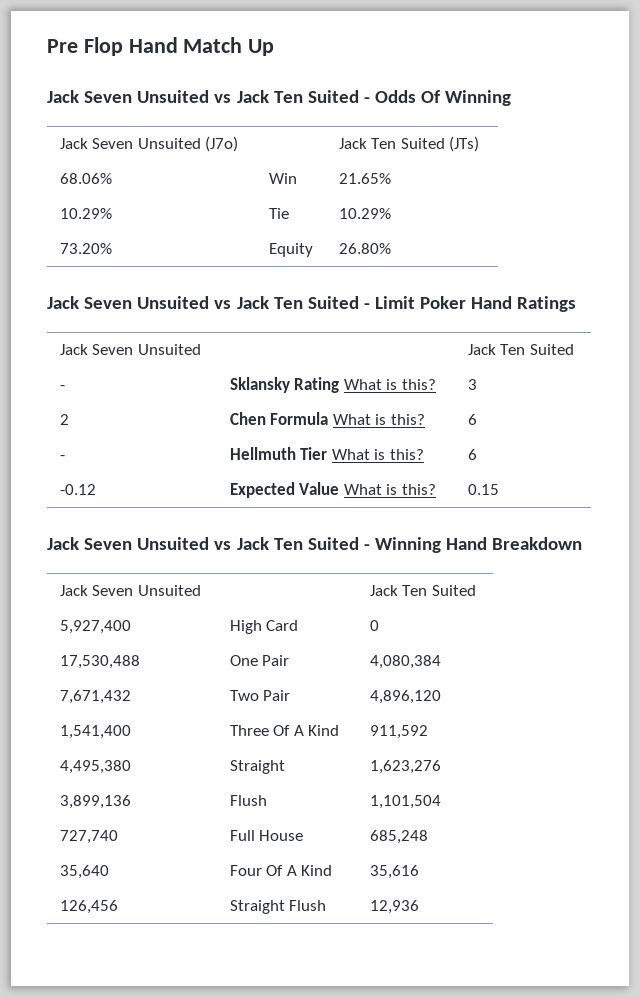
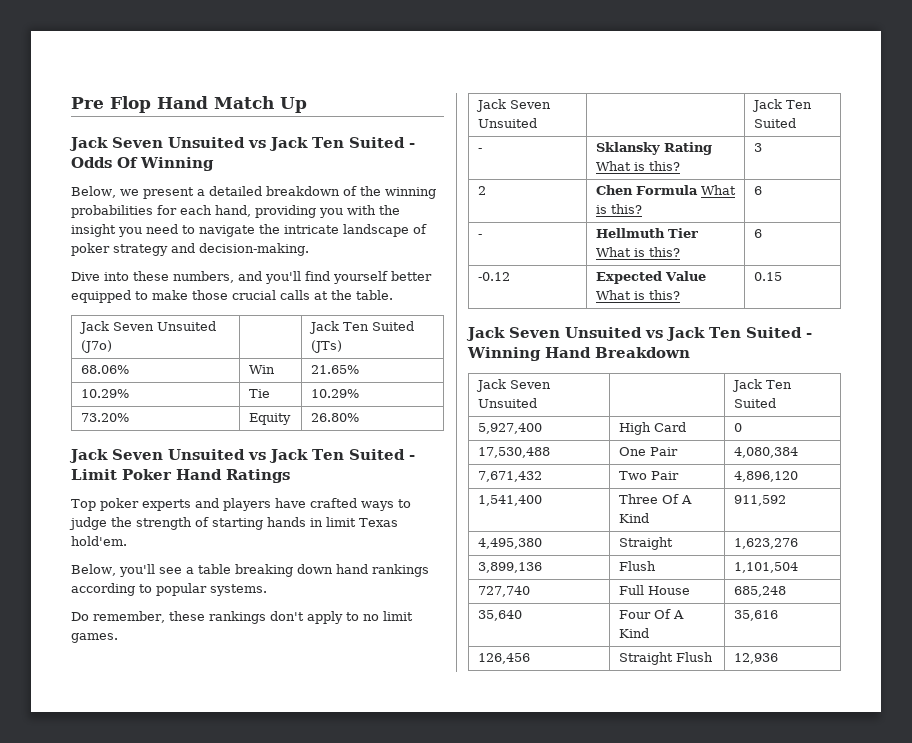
(512, 98) none -> [71,186,436,199] [71,205,400,218] [71,224,427,237] [71,243,309,256] [71,271,432,284] [71,290,393,303] // Below, we present a detailed breakdown of the winning probabilities for each hand, providing you with the insight you need to navigate the intricate landscape of poker strategy and decision-making. // Dive into these numbers, and you'll find yourself better equipped to make those crucial calls at the table.
(577, 304) none -> [71,498,411,511] [69,517,398,530] [71,536,127,546] [71,564,429,577] [71,583,267,596] [71,611,413,624] [71,633,118,643] // Top poker experts and players have crafted ways to judge the strength of starting hands in limit Texas hold'em. // Below, you'll see a table breaking down hand rankings according to popular systems. // Do remember, these rankings don't apply to no limit games.

